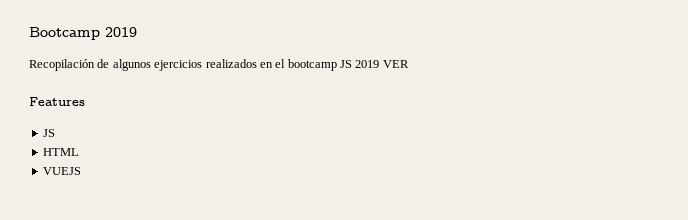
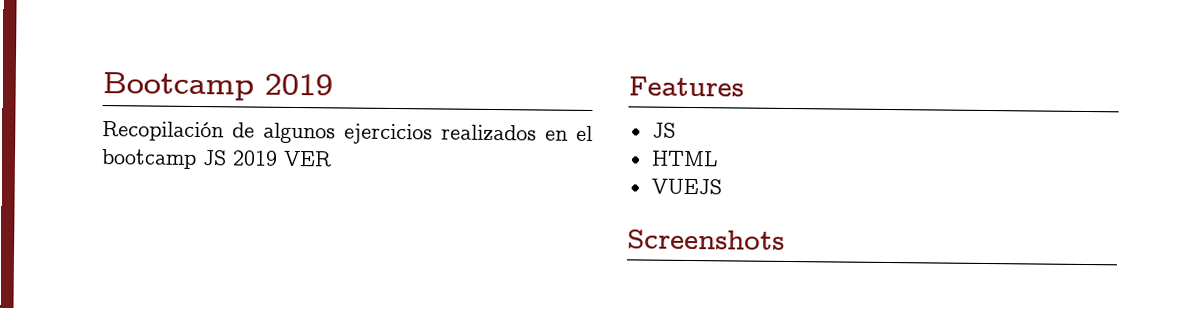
(81, 171) none -> [627,229,785,250] // Screenshots

